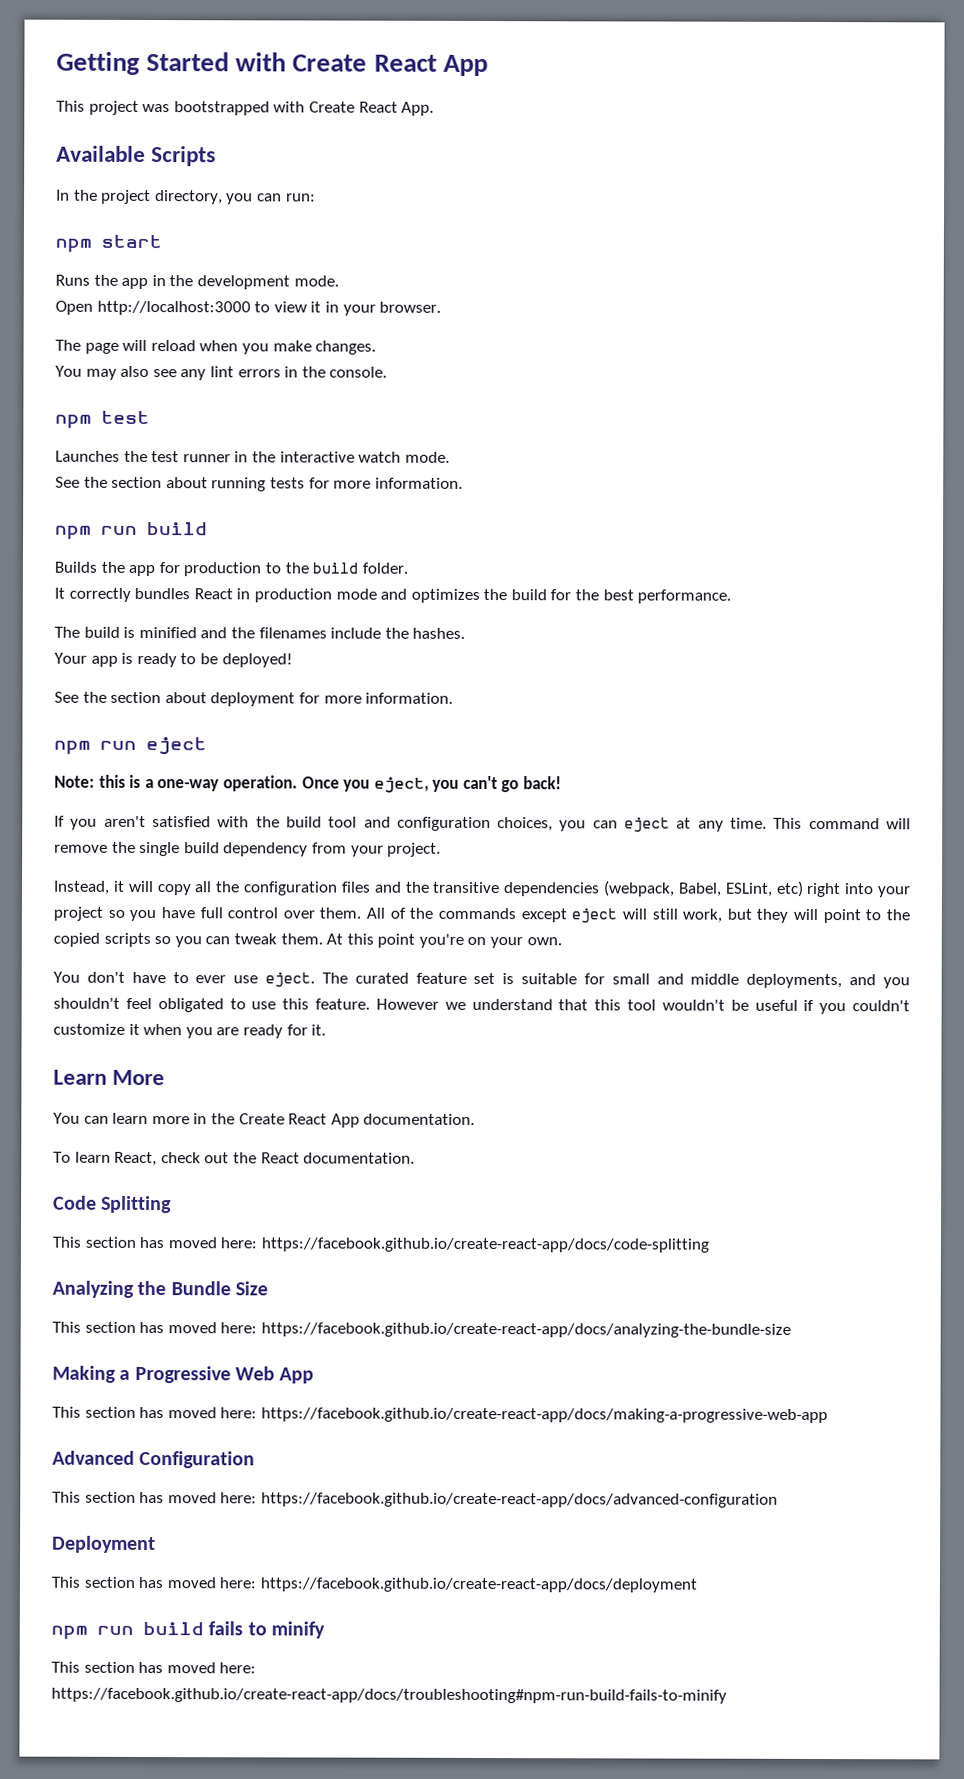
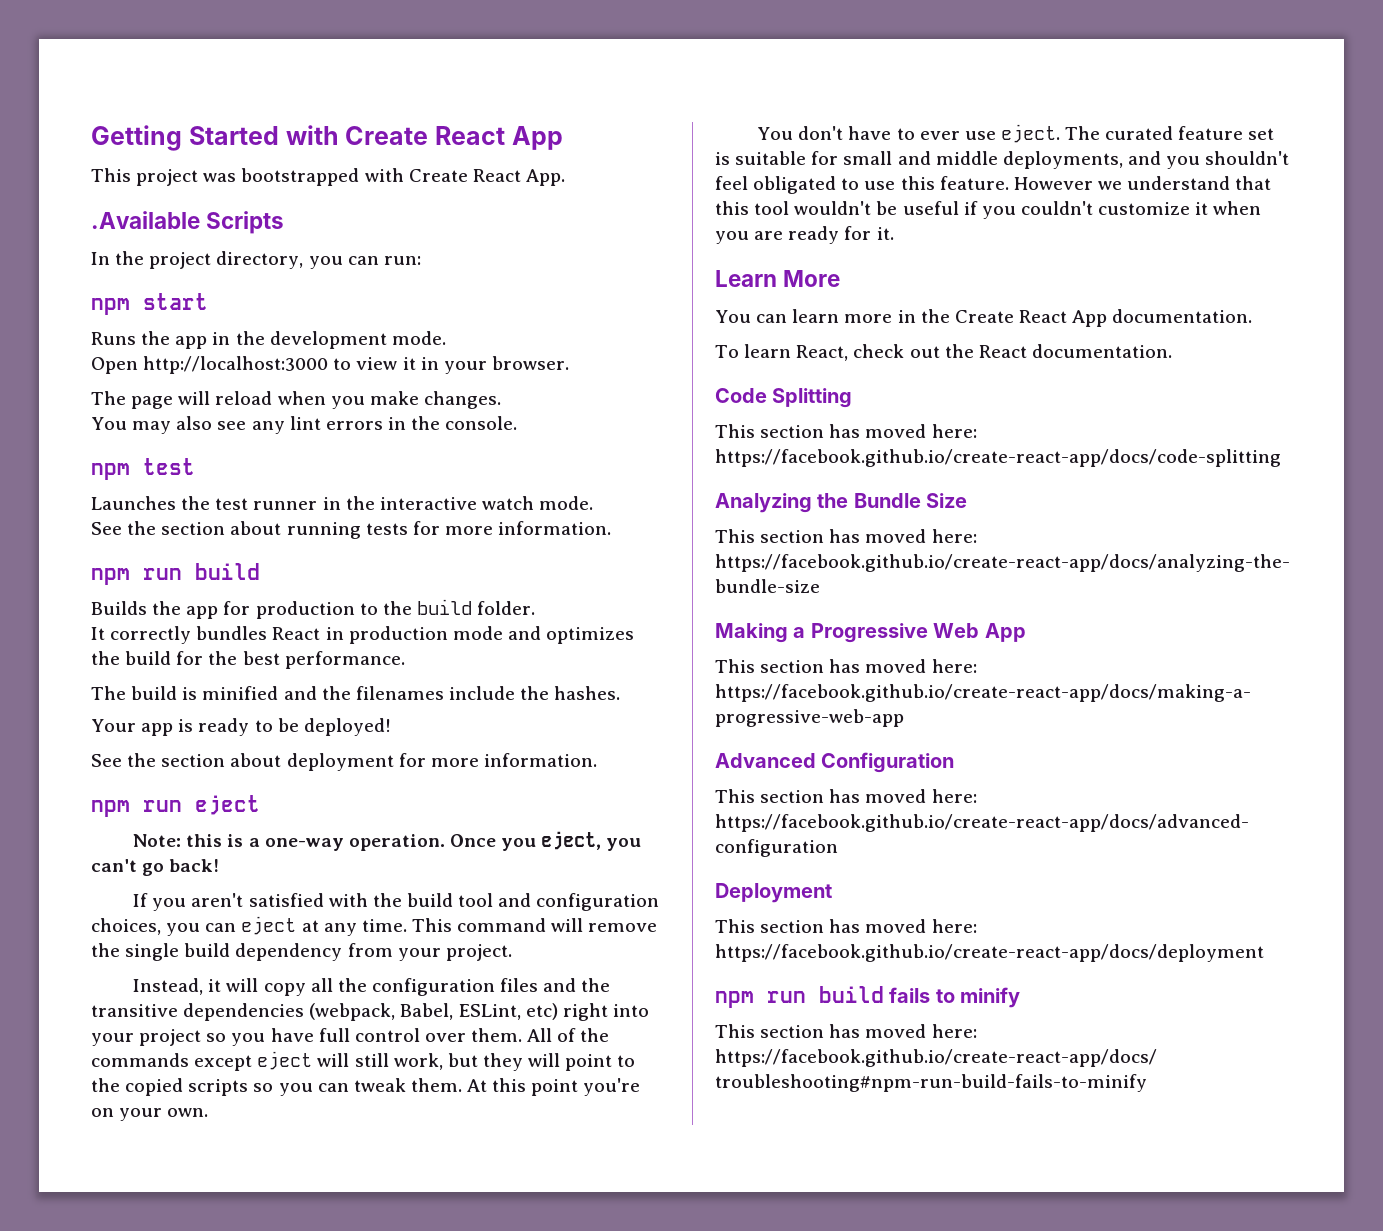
[56,145,146,162] Available -> [91,211,200,229] .Available

